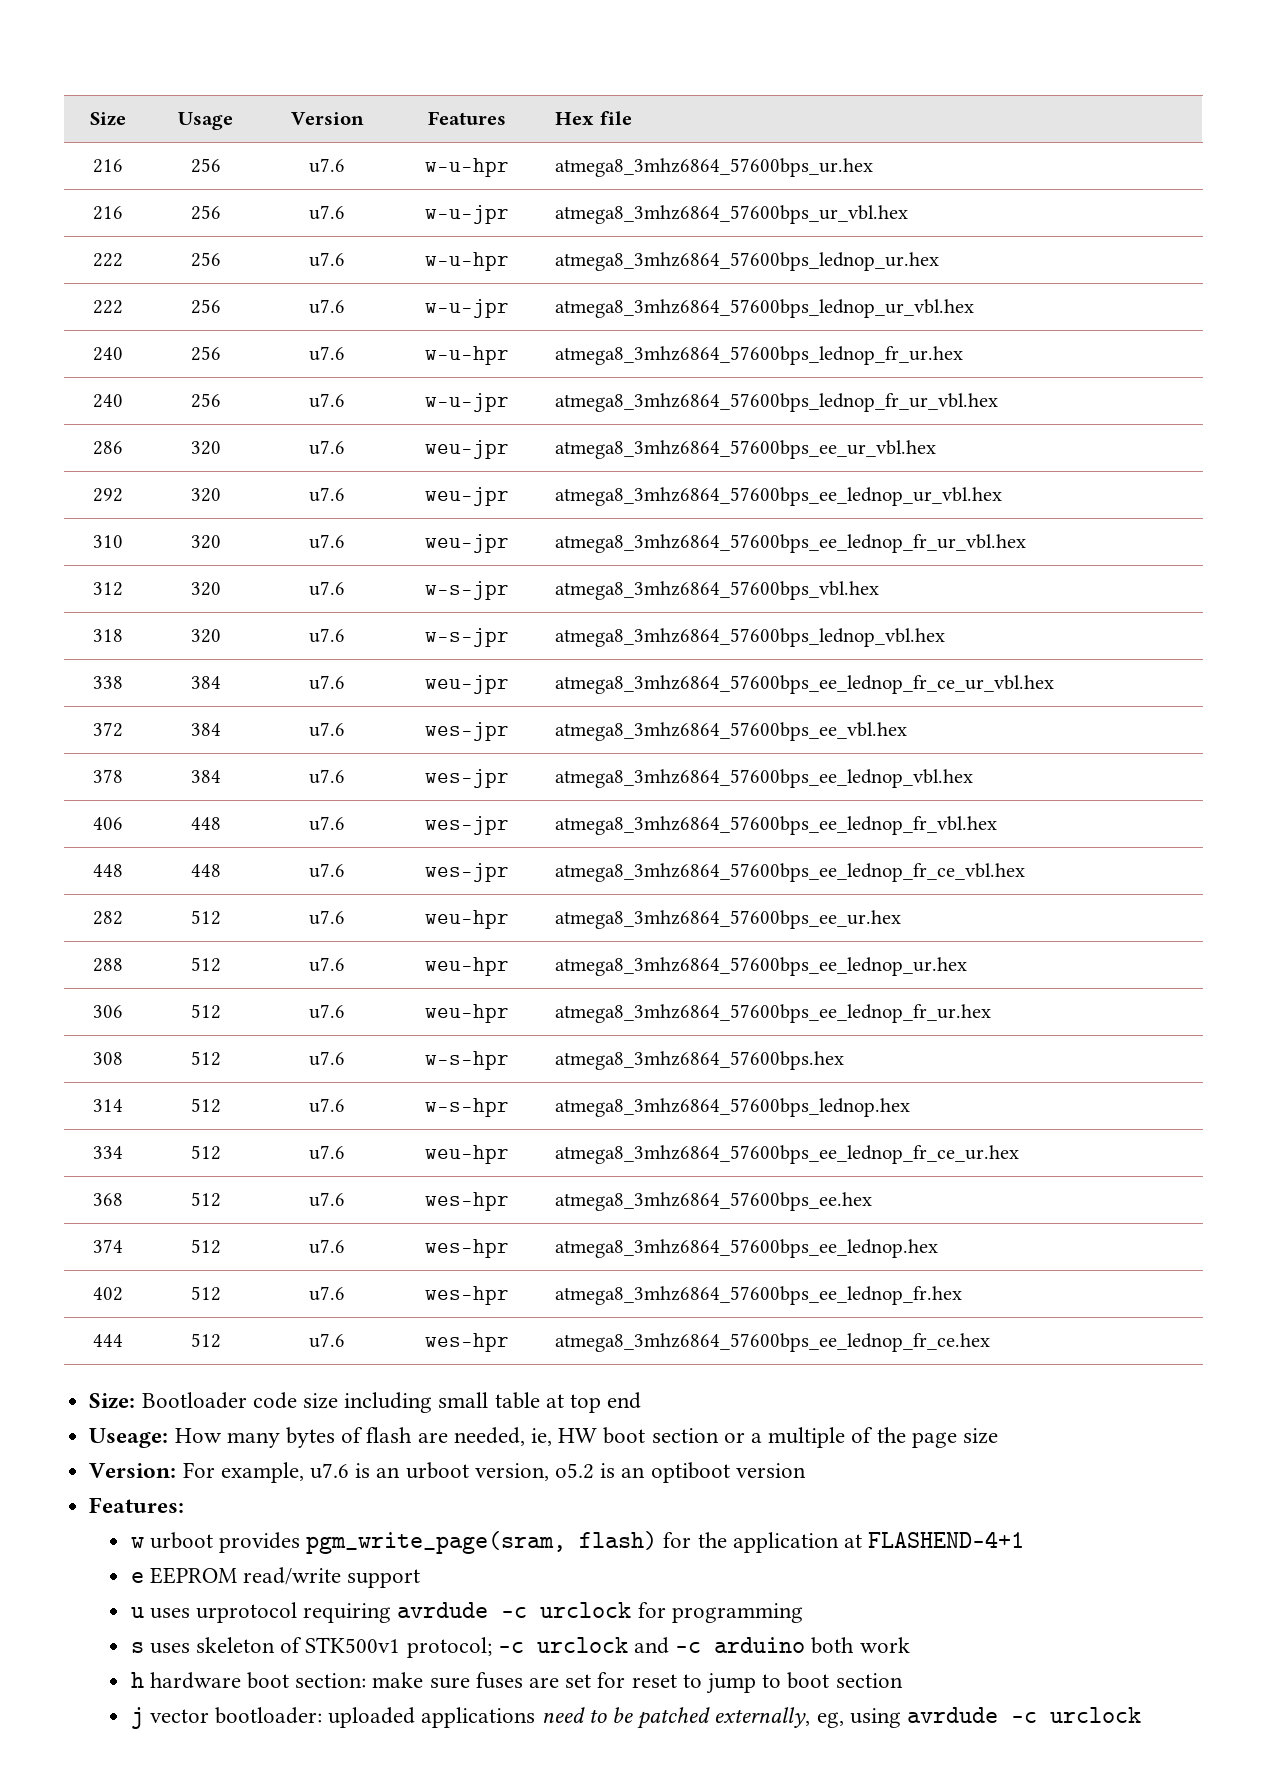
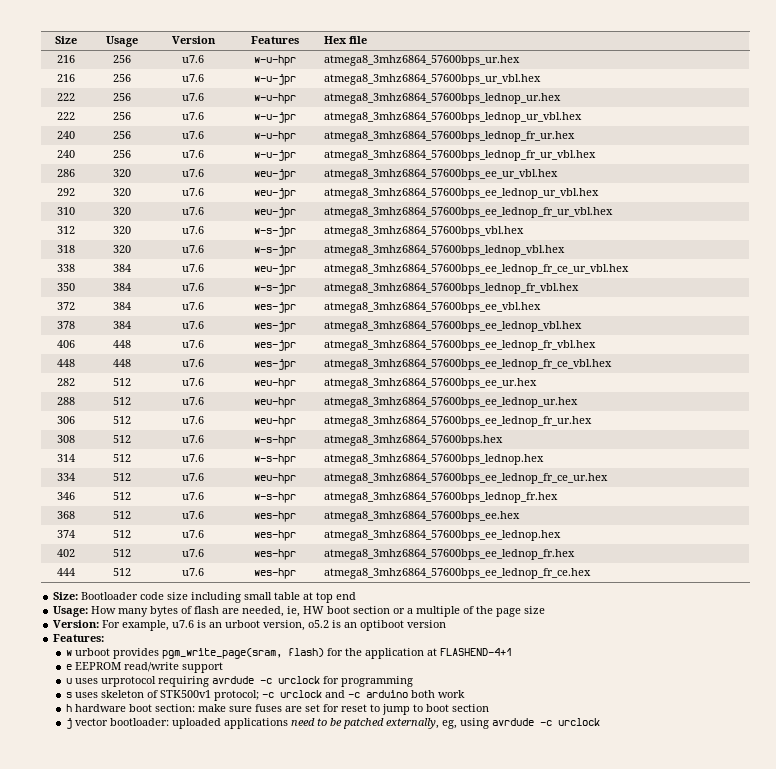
(1055, 684) none -> [57,283,75,291] [113,283,131,291] [182,283,204,291] [254,283,296,294] [323,283,579,294] // 350 | 384 | u7.6 | w-s-jpr | atmega8_3mhz6864_57600bps_lednop_fr_vbl.hex
(1020, 1154) none -> [57,492,75,500] [113,492,131,500] [182,492,204,500] [254,492,296,503] [323,492,558,503] // 346 | 512 | u7.6 | w-s-hpr | atmega8_3mhz6864_57600bps_lednop_fr.hex
[89,1428,169,1448] Useage: -> [53,606,89,617] Usage:

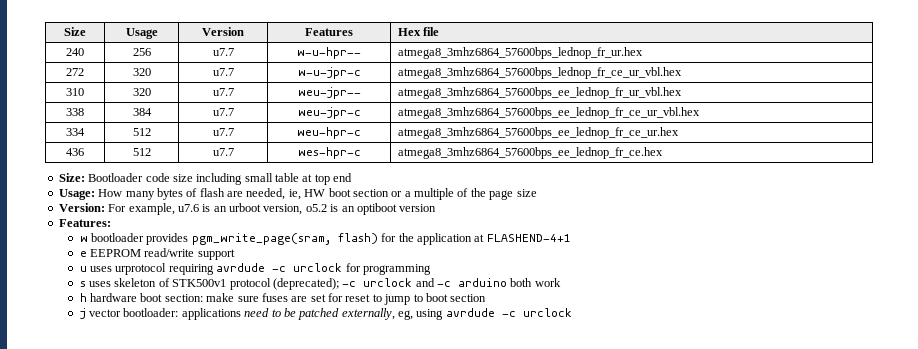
[57,55,75,63] [113,55,131,63] [182,55,204,63] [254,55,296,66] [323,55,520,66] [57,74,75,82] [113,74,131,82] [182,74,204,82] [254,74,296,85] [323,74,541,85] [57,93,75,101] [113,93,131,101] [182,93,204,101] [254,93,296,104] [323,93,561,104] [57,112,75,120] [113,112,131,120] [182,112,204,120] [254,112,296,123] [323,112,582,123] [57,131,75,139] [113,131,131,139] [182,131,204,139] [254,131,296,142] // 216 | 256 | u7.6 | w-u-hpr | atmega8_3mhz6864_57600bps_ur.hex // 216 | 256 | u7.6 | w-u-jpr | atmega8_3mhz6864_57600bps_ur_vbl.hex // 222 | 256 | u7.6 | w-u-hpr | atmega8_3mhz6864_57600bps_lednop_ur.hex // 222 | 256 | u7.6 | w-u-jpr | atmega8_3mhz6864_57600bps_lednop_ur_vbl.hex // 240 | 256 | u7.6 | w-u-hpr -> [66,48,84,56] [132,48,151,56] [212,48,234,56] [297,47,361,59] // 240 | 256 | u7.7 | w-u-hpr--
[57,150,75,158] [113,150,131,158] [182,150,204,158] [254,150,296,161] [323,150,596,161] [57,169,75,177] [113,169,131,177] [182,169,204,177] [254,169,296,180] [323,169,558,180] [57,188,75,196] [113,188,131,196] [182,188,204,196] [254,188,296,199] [323,188,599,199] 240 | 256 | u7.6 | w-u-jpr | atmega8_3mhz6864_57600bps_lednop_fr_ur_vbl.hex // 286 | 320 | u7.6 | weu-jpr | atmega8_3mhz6864_57600bps_ee_ur_vbl.hex // 292 | 320 | u7.6 | weu-jpr | atmega8_3mhz6864_57600bps_ee_lednop_ur_vbl.hex -> [66,68,84,76] [132,68,151,76] [212,68,234,76] [297,67,361,79] [398,67,683,79] 272 | 320 | u7.7 | w-u-jpr-c | atmega8_3mhz6864_57600bps_lednop_fr_ce_ur_vbl.hex
[182,207,204,215] [254,207,296,218] u7.6 | weu-jpr -> [212,88,234,96] [297,87,361,99] u7.7 | weu-jpr--
[57,226,75,234] [113,226,131,234] [182,226,204,234] [254,226,296,237] [323,226,524,237] [57,245,75,253] [113,245,131,253] [182,245,204,253] [254,245,296,256] [323,245,565,256] // 312 | 320 | u7.6 | w-s-jpr | atmega8_3mhz6864_57600bps_vbl.hex // 318 | 320 | u7.6 | w-s-jpr | atmega8_3mhz6864_57600bps_lednop_vbl.hex -> (683, 93) none
[182,264,204,272] [254,264,296,275] u7.6 | weu-jpr -> [212,108,234,116] [297,107,361,119] u7.7 | weu-jpr-c
[57,283,75,291] [113,283,131,291] [182,283,204,291] [254,283,296,294] [323,283,579,294] [57,302,75,310] [113,302,131,310] [182,302,204,310] [254,302,296,313] [323,302,541,313] [57,321,75,329] [113,321,131,329] [182,321,204,329] [254,321,296,332] [323,321,582,332] [57,340,75,348] [113,340,131,348] [182,340,204,348] [254,340,296,351] [323,340,596,351] [57,359,75,367] [113,359,131,367] [182,359,204,367] [254,359,296,370] [323,359,612,370] [57,378,75,386] [113,378,131,386] [182,378,204,386] [254,378,296,389] [323,378,537,389] [57,397,75,405] [113,397,131,405] [182,397,204,405] [254,397,296,408] [323,397,578,408] [57,416,75,424] [113,416,131,424] [182,416,204,424] [254,416,296,427] [323,416,592,427] [57,435,75,443] [113,435,131,443] [182,435,204,443] [254,435,296,446] [323,435,503,446] [57,454,75,462] [113,454,131,462] [182,454,204,462] [254,454,296,465] [323,454,544,465] // 350 | 384 | u7.6 | w-s-jpr | atmega8_3mhz6864_57600bps_lednop_fr_vbl.hex // 372 | 384 | u7.6 | wes-jpr | atmega8_3mhz6864_57600bps_ee_vbl.hex // 378 | 384 | u7.6 | wes-jpr | atmega8_3mhz6864_57600bps_ee_lednop_vbl.hex // 406 | 448 | u7.6 | wes-jpr | atmega8_3mhz6864_57600bps_ee_lednop_fr_vbl.hex // 448 | 448 | u7.6 | wes-jpr | atmega8_3mhz6864_57600bps_ee_lednop_fr_ce_vbl.hex // 282 | 512 | u7.6 | weu-hpr | atmega8_3mhz6864_57600bps_ee_ur.hex // 288 | 512 | u7.6 | weu-hpr | atmega8_3mhz6864_57600bps_ee_lednop_ur.hex // 306 | 512 | u7.6 | weu-hpr | atmega8_3mhz6864_57600bps_ee_lednop_fr_ur.hex // 308 | 512 | u7.6 | w-s-hpr | atmega8_3mhz6864_57600bps.hex // 314 | 512 | u7.6 | w-s-hpr | atmega8_3mhz6864_57600bps_lednop.hex -> (701, 113) none
[182,473,204,481] [254,473,296,484] u7.6 | weu-hpr -> [212,128,234,136] [297,127,361,139] u7.7 | weu-hpr-c
[57,492,75,500] [113,492,131,500] [182,492,204,500] [254,492,296,503] [323,492,558,503] [57,511,75,519] [113,511,131,519] [182,511,204,519] [254,511,296,522] [323,511,520,522] [57,530,75,538] [113,530,131,538] [182,530,204,538] [254,530,296,541] [323,530,561,541] [57,549,75,557] [113,549,131,557] [182,549,204,557] [254,549,296,560] [323,549,575,560] [57,568,75,576] [113,568,131,576] [182,568,204,576] [254,568,296,579] 346 | 512 | u7.6 | w-s-hpr | atmega8_3mhz6864_57600bps_lednop_fr.hex // 368 | 512 | u7.6 | wes-hpr | atmega8_3mhz6864_57600bps_ee.hex // 374 | 512 | u7.6 | wes-hpr | atmega8_3mhz6864_57600bps_ee_lednop.hex // 402 | 512 | u7.6 | wes-hpr | atmega8_3mhz6864_57600bps_ee_lednop_fr.hex // 444 | 512 | u7.6 | wes-hpr -> [66,148,84,156] [132,148,151,156] [212,148,234,156] [297,147,361,159] 436 | 512 | u7.7 | wes-hpr-c
[74,648,110,656] urboot -> [91,233,145,242] bootloader
[213,690,259,701] protocol; -> [229,278,339,290] protocol (deprecated);
[171,718,221,729] uploaded -> (179, 312) none

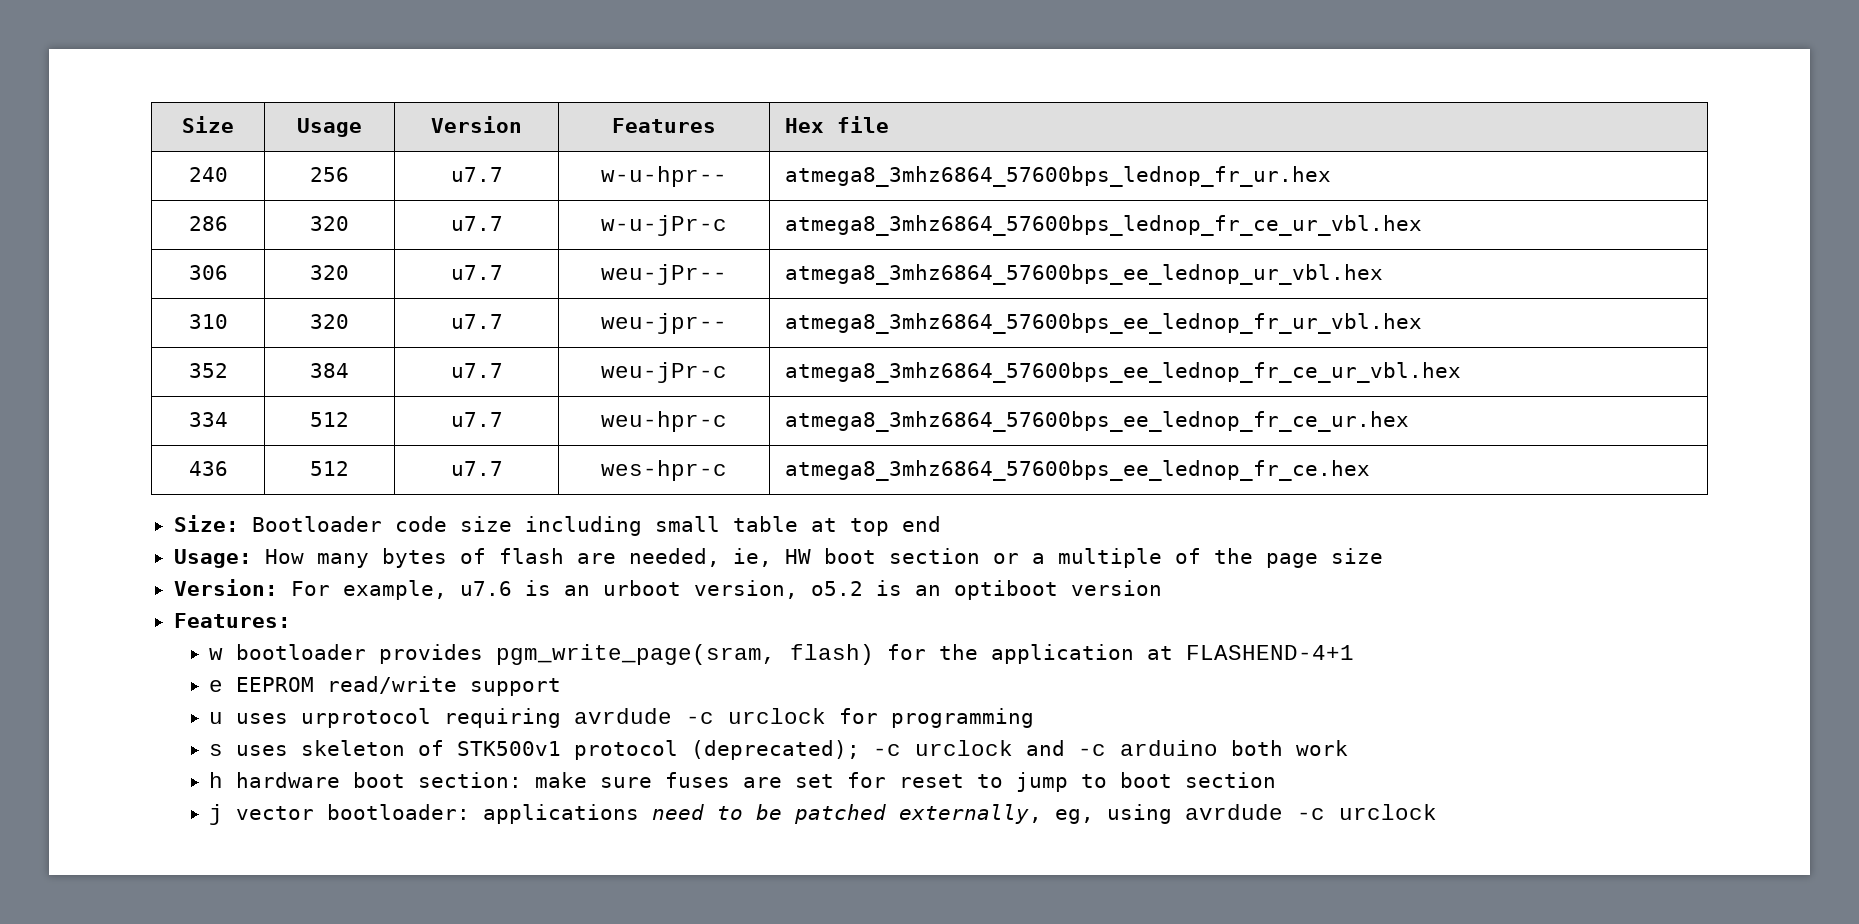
[66,68,84,76] [132,68,151,76] [212,68,234,76] [297,67,361,79] 272 | 320 | u7.7 | w-u-jpr-c -> [188,216,228,231] [310,216,349,231] [450,216,503,231] [601,215,727,236] 286 | 320 | u7.7 | w-u-jPr-c
(683, 73) none -> [188,265,228,280] [310,265,349,280] [450,265,503,280] [601,264,727,285] [785,264,1384,285] // 306 | 320 | u7.7 | weu-jPr-- | atmega8_3mhz6864_57600bps_ee_lednop_ur_vbl.hex
[66,108,84,116] 338 -> [188,363,228,378] 352
[297,107,361,119] weu-jpr-c -> [601,362,727,383] weu-jPr-c

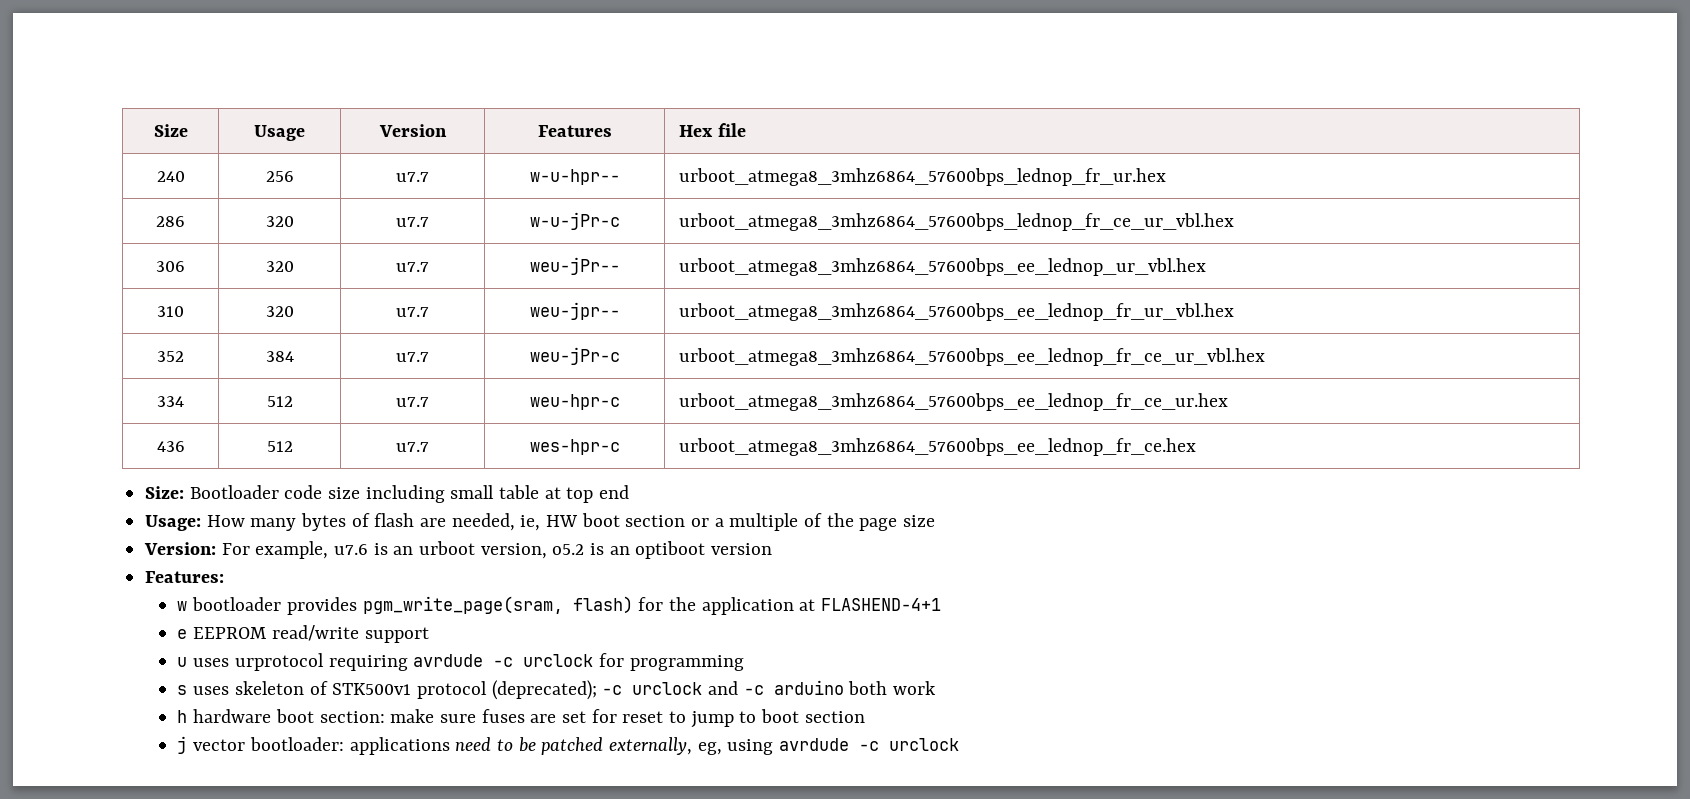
[785,166,1332,187] atmega8_3mhz6864_57600bps_lednop_fr_ur.hex -> [679,168,1167,186] urboot_atmega8_3mhz6864_57600bps_lednop_fr_ur.hex
[785,215,1423,236] atmega8_3mhz6864_57600bps_lednop_fr_ce_ur_vbl.hex -> [679,213,1235,231] urboot_atmega8_3mhz6864_57600bps_lednop_fr_ce_ur_vbl.hex
[785,264,1384,285] atmega8_3mhz6864_57600bps_ee_lednop_ur_vbl.hex -> [679,258,1207,276] urboot_atmega8_3mhz6864_57600bps_ee_lednop_ur_vbl.hex
[785,313,1423,334] atmega8_3mhz6864_57600bps_ee_lednop_fr_ur_vbl.hex -> [679,303,1235,321] urboot_atmega8_3mhz6864_57600bps_ee_lednop_fr_ur_vbl.hex
[785,362,1462,383] atmega8_3mhz6864_57600bps_ee_lednop_fr_ce_ur_vbl.hex -> [679,348,1266,366] urboot_atmega8_3mhz6864_57600bps_ee_lednop_fr_ce_ur_vbl.hex
[785,411,1410,432] atmega8_3mhz6864_57600bps_ee_lednop_fr_ce_ur.hex -> [679,393,1229,411] urboot_atmega8_3mhz6864_57600bps_ee_lednop_fr_ce_ur.hex
[785,460,1371,481] atmega8_3mhz6864_57600bps_ee_lednop_fr_ce.hex -> [679,438,1197,456] urboot_atmega8_3mhz6864_57600bps_ee_lednop_fr_ce.hex

